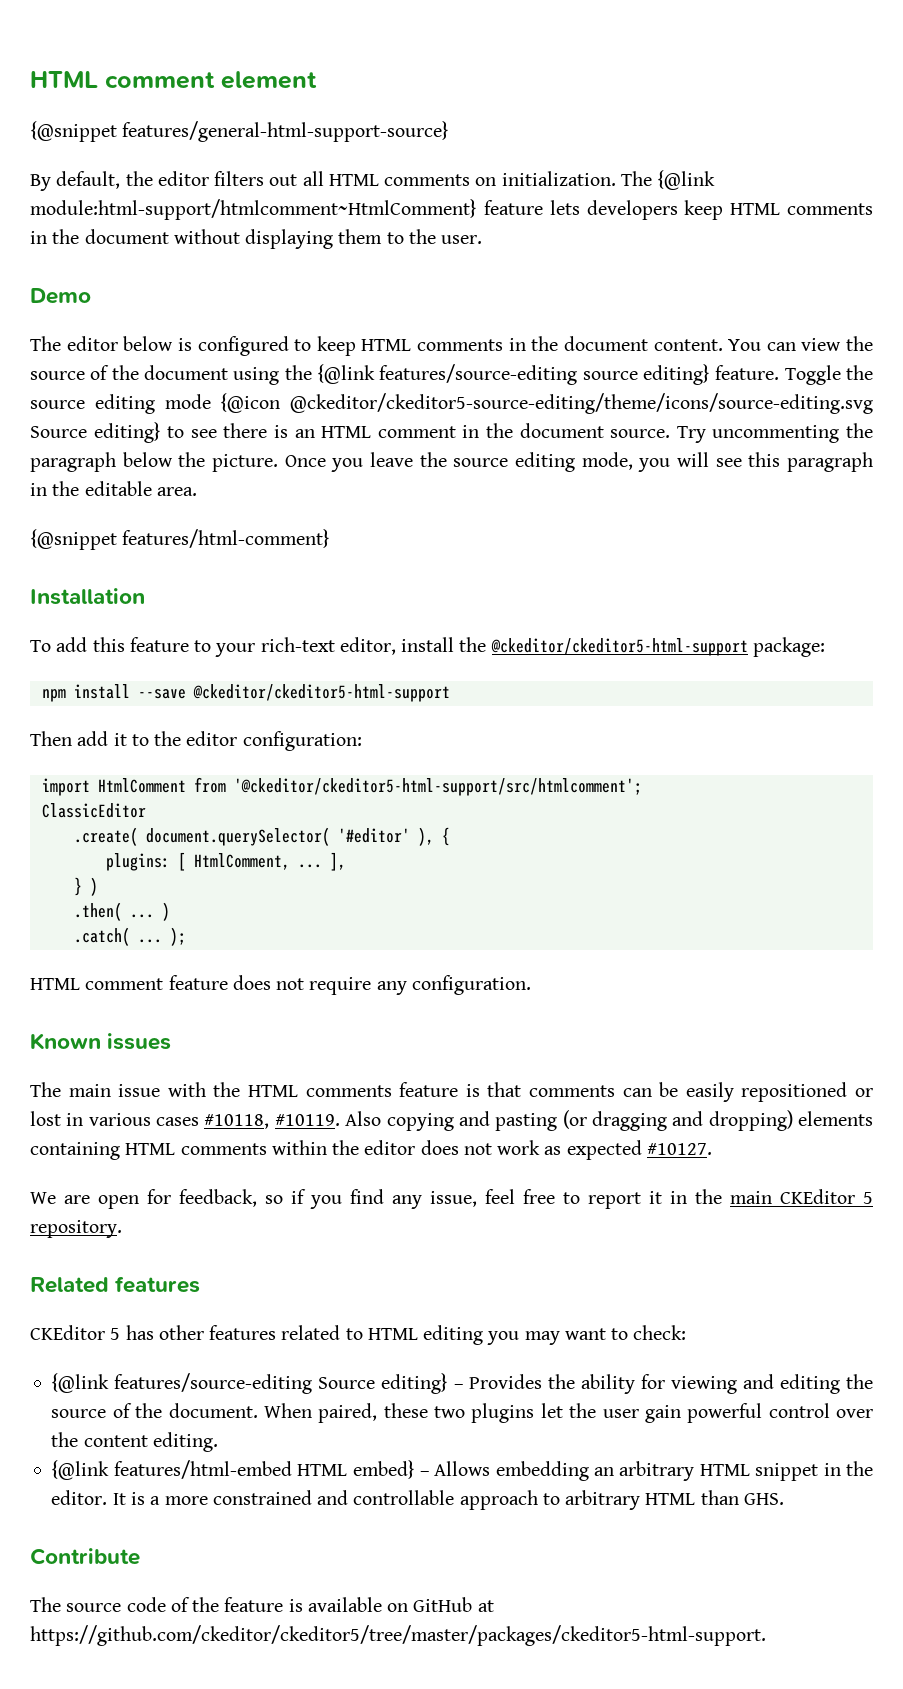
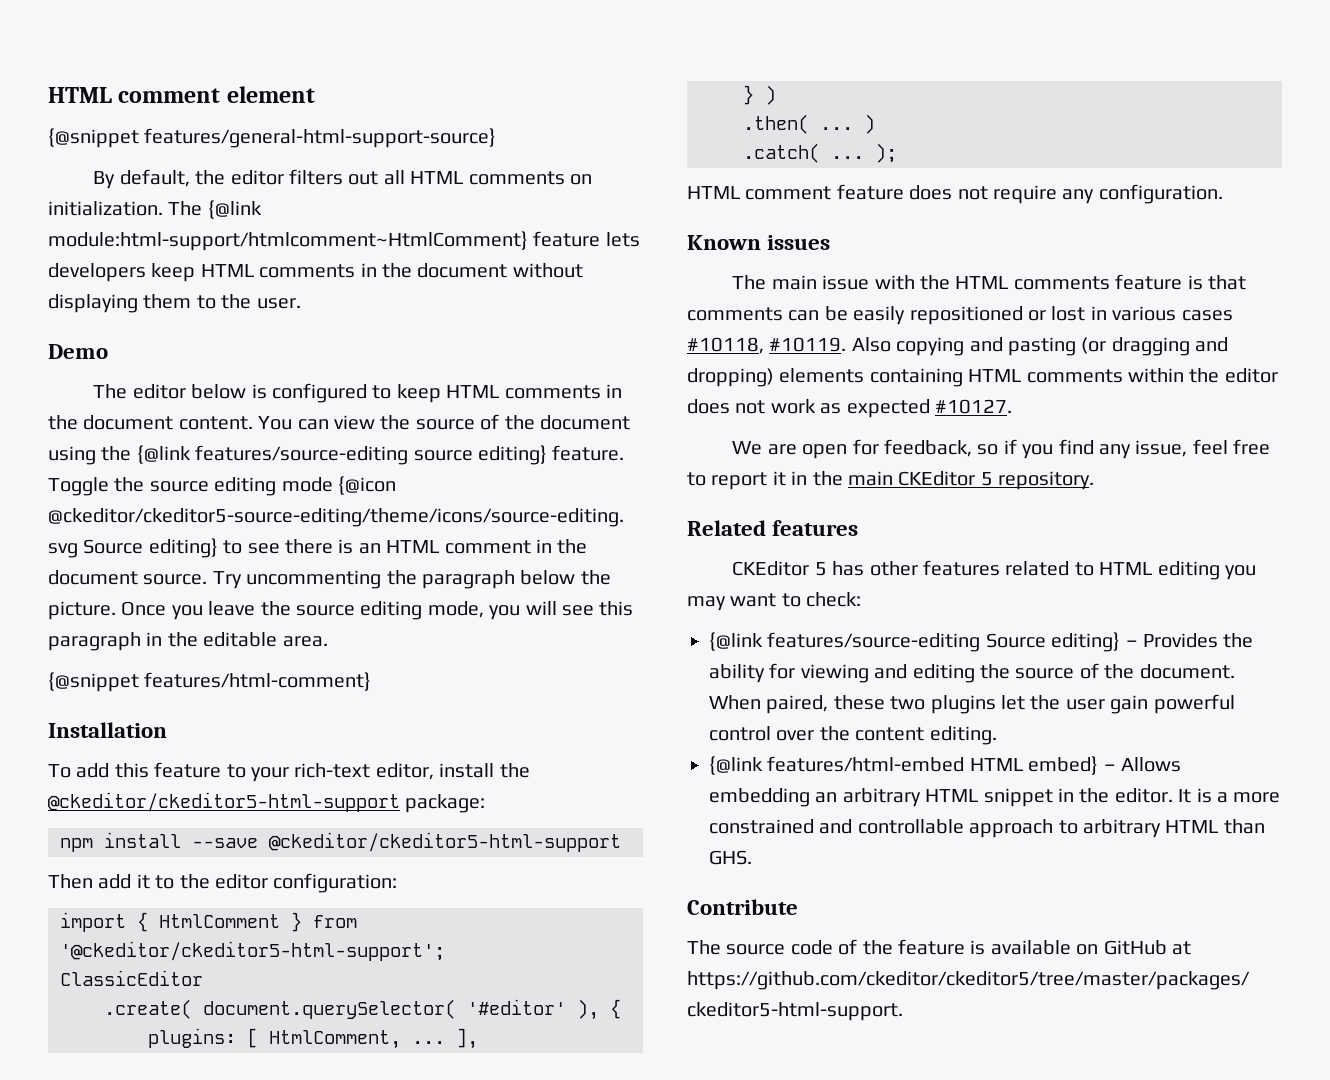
[97,777,642,796] HtmlComment from '@ckeditor/ckeditor5-html-support/src/htmlcomment'; -> [137,912,357,932] [60,941,445,961] { HtmlComment } from '@ckeditor/ckeditor5-html-support';

